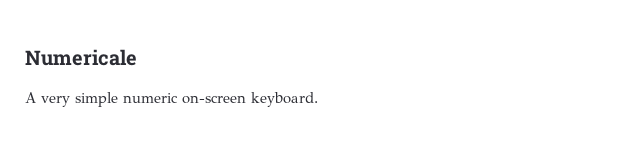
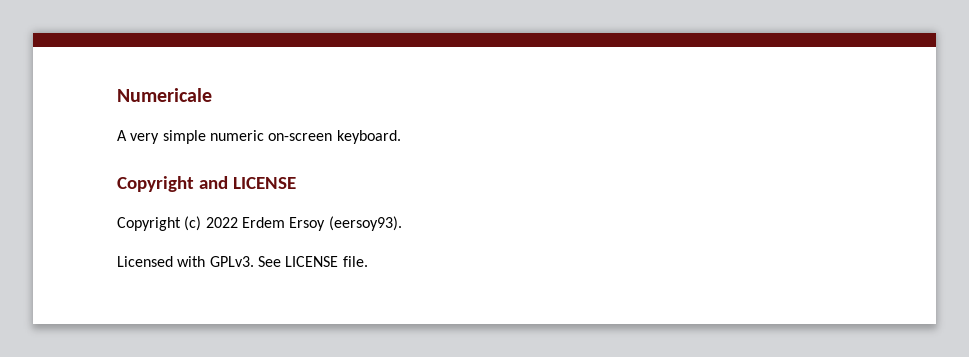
(318, 99) none -> [117,176,296,192] [117,216,402,231] [117,256,368,267] // Copyright and LICENSE // Copyright (c) 2022 Erdem Ersoy (eersoy93). // Licensed with GPLv3. See LICENSE file.

